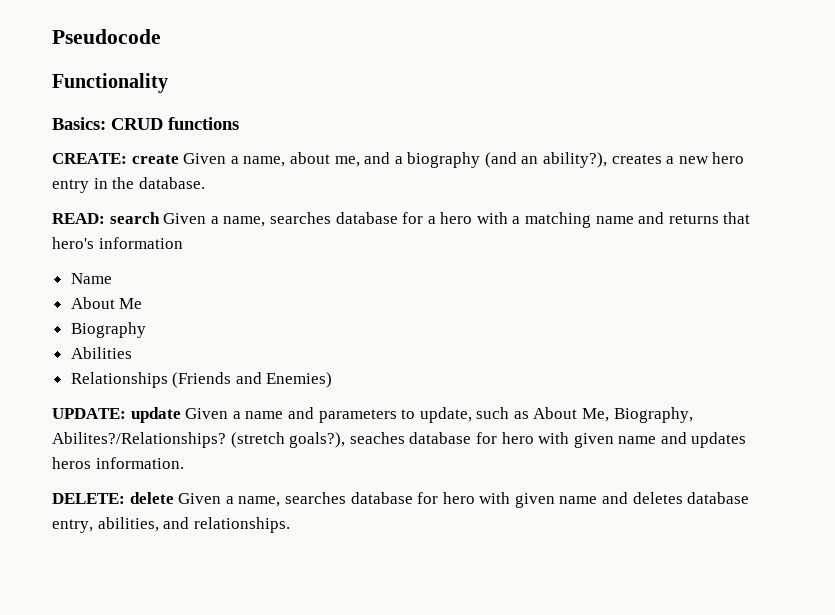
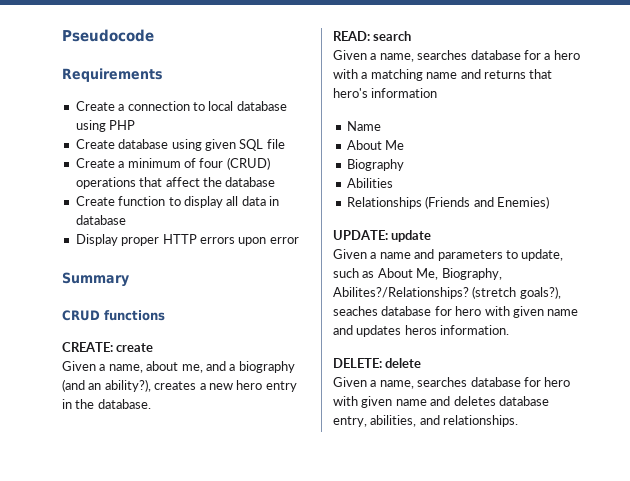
[52,73,168,93] [52,117,106,130] Functionality // Basics: -> [62,68,163,82] [75,101,287,111] [75,120,136,132] [75,139,285,151] [75,157,270,170] [75,177,276,189] [75,196,279,208] [75,215,126,225] [75,234,299,246] [62,272,129,287] Requirements // Create a connection to local database using PHP // Create database using given SQL file // Create a minimum of four (CRUD) operations that affect the database // Create function to display all data in database // Display proper HTTP errors upon error // Summary //
(179, 159) none -> (154, 347) //
(160, 218) none -> (412, 36) //
(181, 415) none -> (432, 236) //
(174, 498) none -> (422, 363) //

